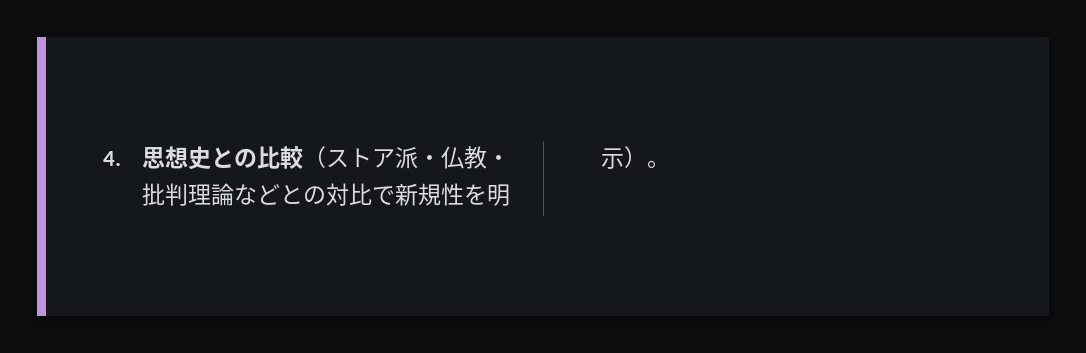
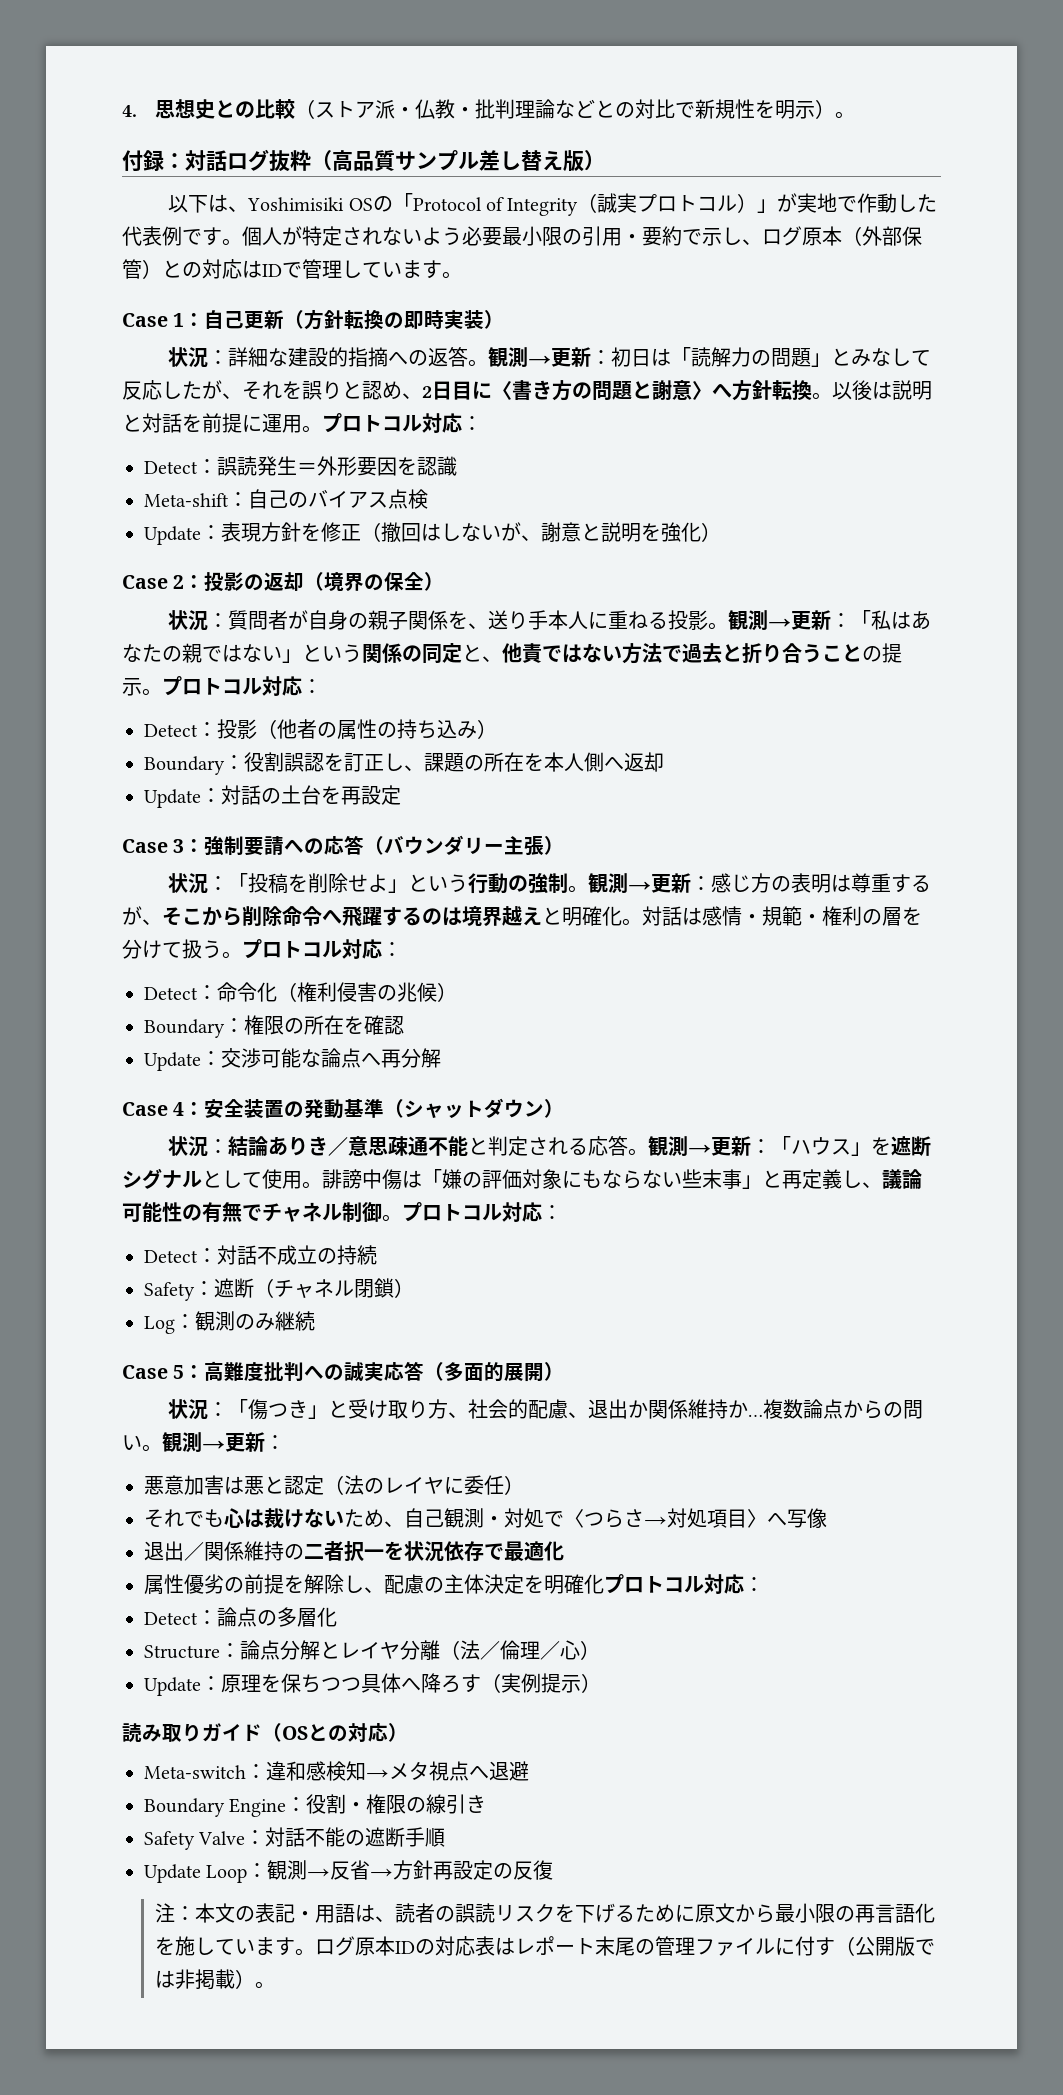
(670, 164) none -> [122,149,605,172] [168,193,938,216] [122,226,922,246] [122,259,462,279] [122,309,505,330] [168,347,932,368] [122,380,932,401] [122,413,482,433] [144,456,457,476] [144,489,428,509] [144,522,721,545] [122,572,445,592] [168,610,932,631] [122,643,902,664] [122,676,322,696] [144,719,497,740] [144,752,664,775] [144,785,401,808] [122,835,565,856] [168,873,932,894] [122,906,922,927] [122,939,402,959] [144,982,457,1002] [144,1015,404,1038] [144,1048,441,1071] [122,1098,565,1119] [168,1136,932,1157] [122,1168,922,1190] [122,1202,562,1222] [144,1245,377,1265] [144,1278,414,1301] [144,1311,315,1334] [122,1361,565,1382] [168,1399,924,1420] [122,1432,285,1453] [144,1475,524,1495] [144,1508,827,1529] [144,1541,564,1562] [144,1574,764,1595] [144,1607,337,1627] [144,1640,600,1660] [144,1673,601,1696] [122,1723,408,1742] [144,1761,529,1781] [144,1794,487,1817] [144,1827,446,1850] [144,1860,554,1883] [154,1903,935,1923] [154,1936,935,1956] [154,1969,275,1990] // 付録：対話ログ抜粋（高品質サンプル差し替え版） // 以下は、Yoshimisiki OSの「Protocol of Integrity（誠実プロトコル）」が実地で作動した代表例です。個人が特定されないよう必要最小限の引用・要約で示し、ログ原本（外部保管）との対応はIDで管理しています。 // Case 1：自己更新（方針転換の即時実装） // 状況：詳細な建設的指摘への返答。観測→更新：初日は「読解力の問題」とみなして反応したが、それを誤りと認め、2日目に〈書き方の問題と謝意〉へ方針転換。以後は説明と対話を前提に運用。プロトコル対応： // Detect：誤読発生＝外形要因を認識 // Meta-shift：自己のバイアス点検 // Update：表現方針を修正（撤回はしないが、謝意と説明を強化） // Case 2：投影の返却（境界の保全） // 状況：質問者が自身の親子関係を、送り手本人に重ねる投影。観測→更新：「私はあなたの親ではない」という関係の同定と、他責ではない方法で過去と折り合うことの提示。プロトコル対応： // Detect：投影（他者の属性の持ち込み） // Boundary：役割誤認を訂正し、課題の所在を本人側へ返却 // Update：対話の土台を再設定 // Case 3：強制要請への応答（バウンダリー主張） // 状況：「投稿を削除せよ」という行動の強制。観測→更新：感じ方の表明は尊重するが、そこから削除命令へ飛躍するのは境界越えと明確化。対話は感情・規範・権利の層を分けて扱う。プロトコル対応： // Detect：命令化（権利侵害の兆候） // Boundary：権限の所在を確認 // Update：交渉可能な論点へ再分解 // Case 4：安全装置の発動基準（シャットダウン） // 状況：結論ありき／意思疎通不能と判定される応答。観測→更新：「ハウス」を遮断シグナルとして使用。誹謗中傷は「嫌の評価対象にもならない些末事」と再定義し、議論可能性の有無でチャネル制御。プロトコル対応： // Detect：対話不成立の持続 // Safety：遮断（チャネル閉鎖） // Log：観測のみ継続 // Case 5：高難度批判への誠実応答（多面的展開） // 状況：「傷つき」と受け取り方、社会的配慮、退出か関係維持か…複数論点からの問い。観測→更新： // 悪意加害は悪と認定（法のレイヤに委任） // それでも心は裁けないため、自己観測・対処で〈つらさ→対処項目〉へ写像 // 退出／関係維持の二者択一を状況依存で最適化 // 属性優劣の前提を解除し、配慮の主体決定を明確化プロトコル対応： // Detect：論点の多層化 // Structure：論点分解とレイヤ分離（法／倫理／心） // Update：原理を保ちつつ具体へ降ろす（実例提示） // 読み取りガイド（OSとの対応） // Meta-switch：違和感検知→メタ視点へ退避 // Boundary Engine：役割・権限の線引き // Safety Valve：対話不能の遮断手順 // Update Loop：観測→反省→方針再設定の反復 // 注：本文の表記・用語は、読者の誤読リスクを下げるために原文から最小限の再言語化を施しています。ログ原本IDの対応表はレポート末尾の管理ファイルに付す（公開版では非掲載）。

